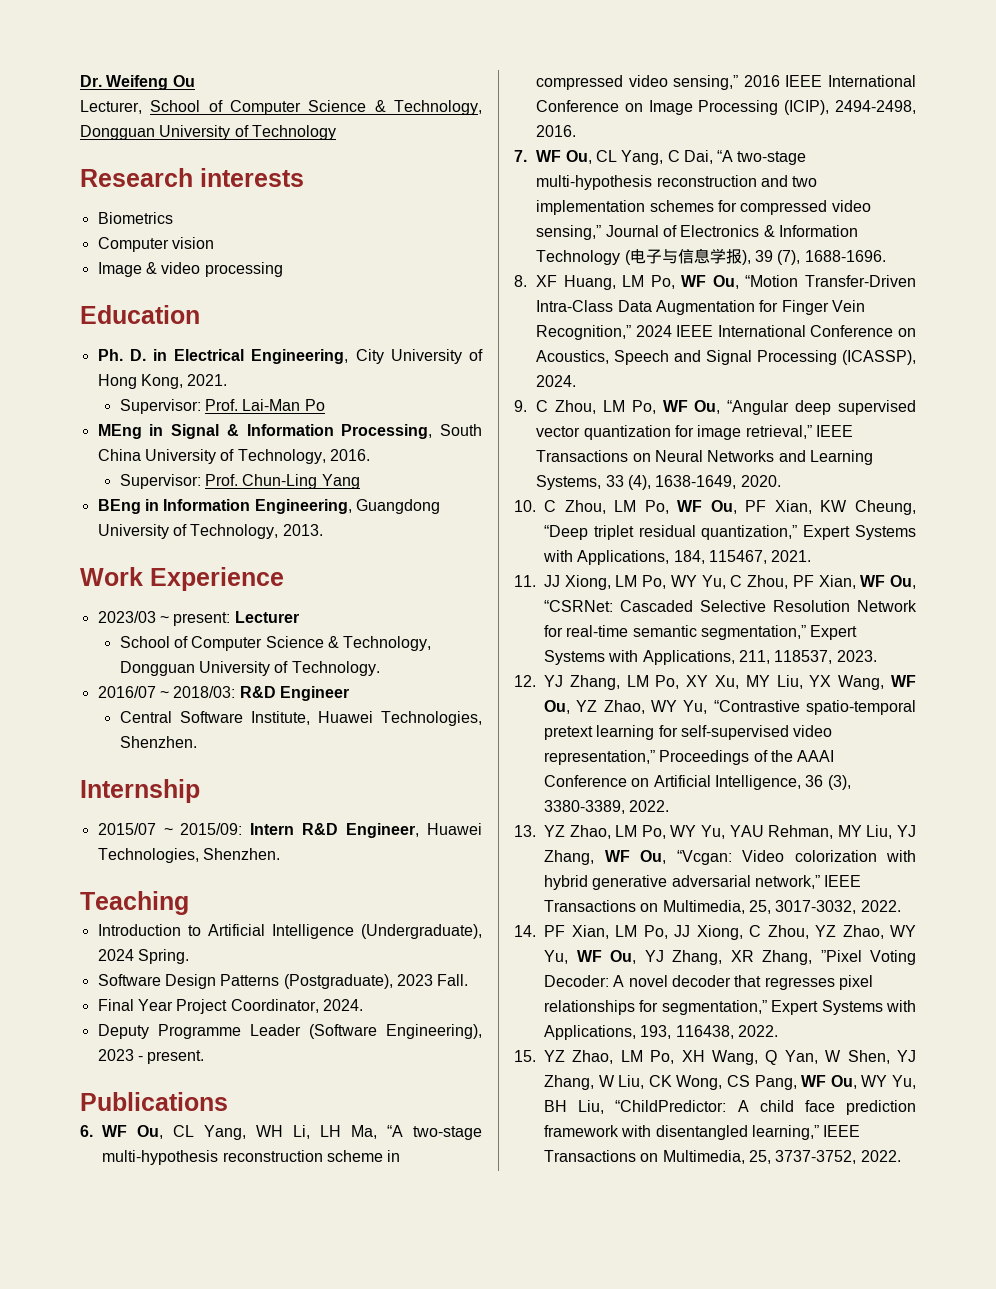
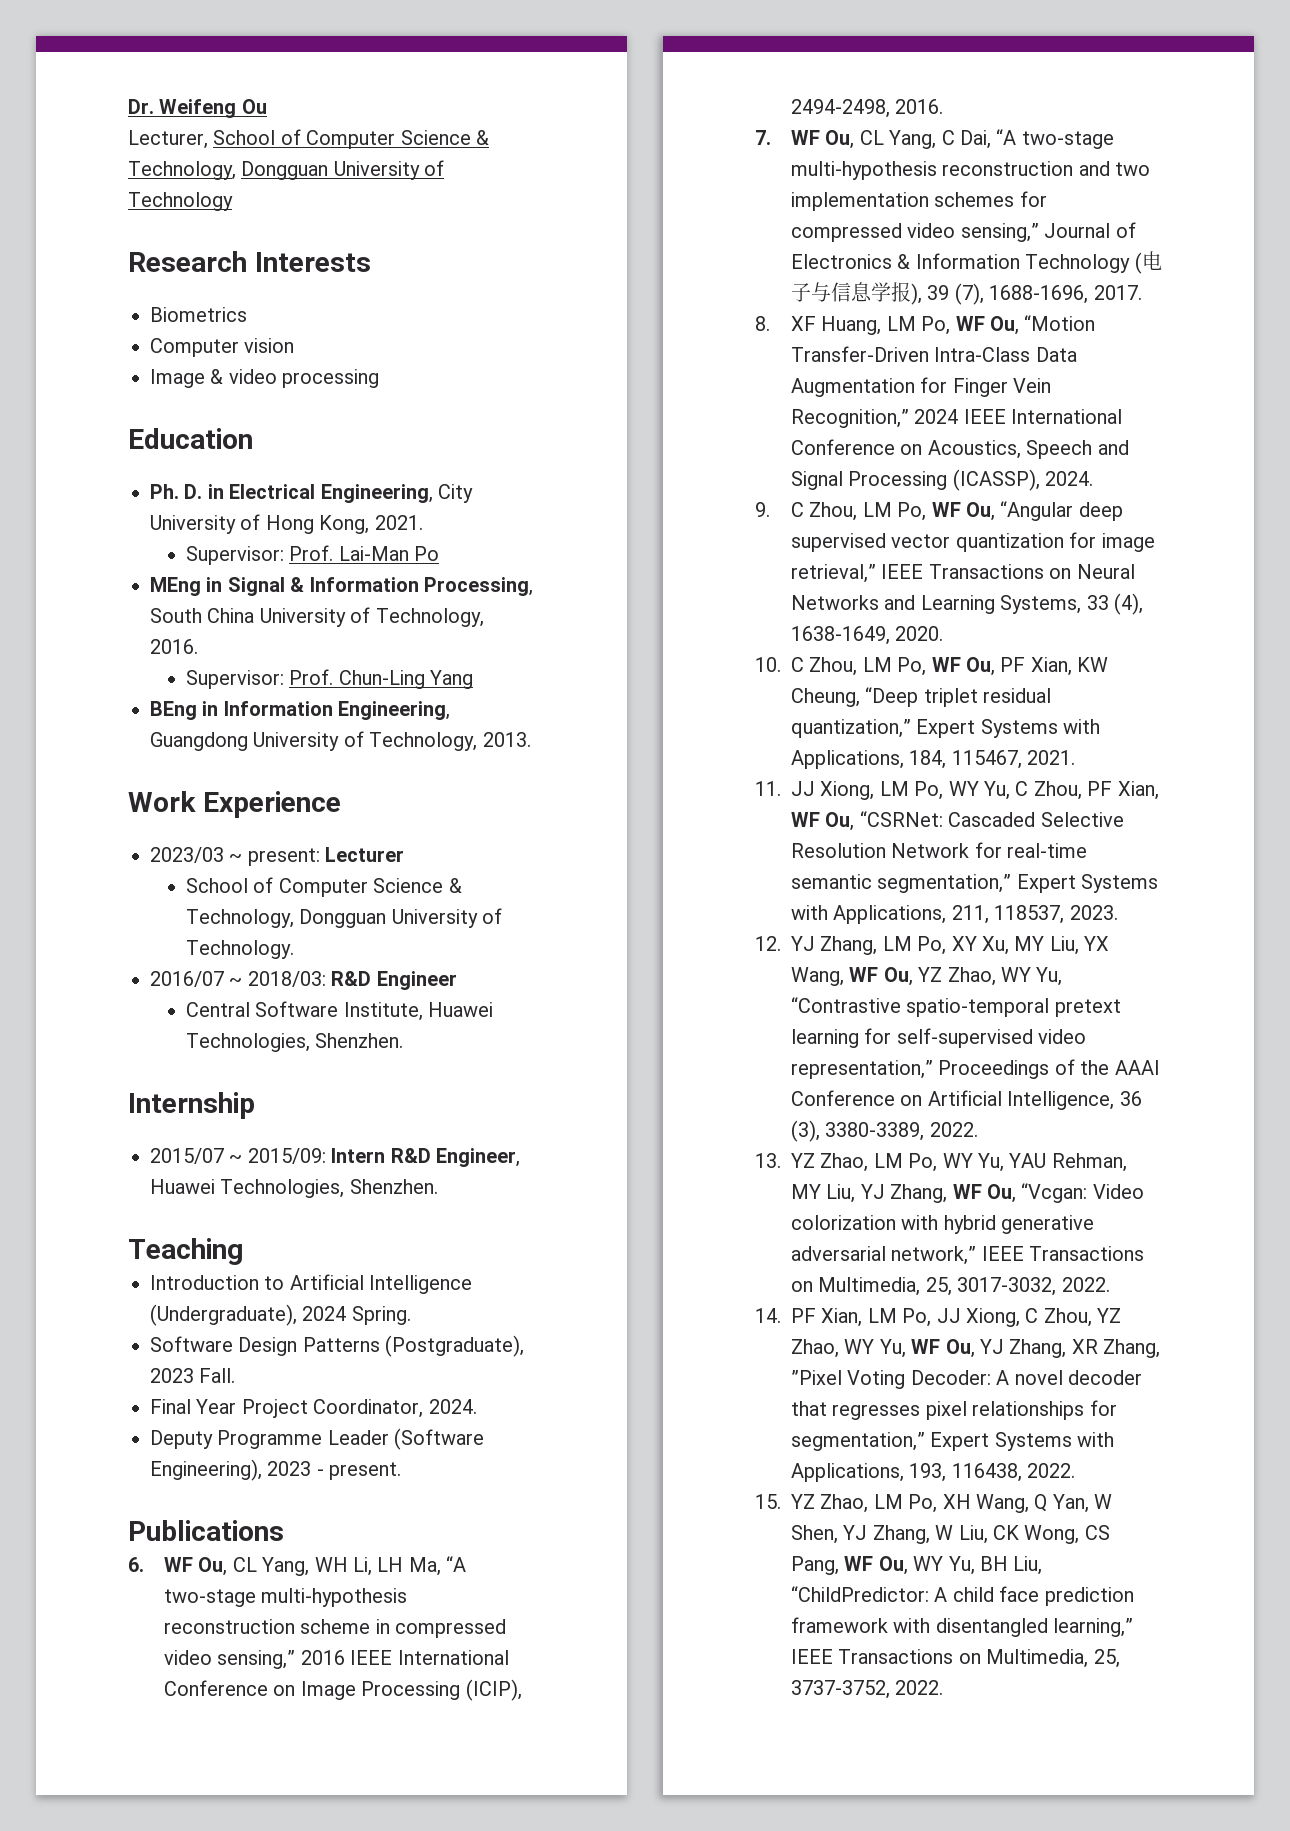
[200,168,304,187] interests -> [254,252,371,272] Interests
[804,250,886,262] 1688-1696. -> [989,285,1142,304] 1688-1696, 2017.

